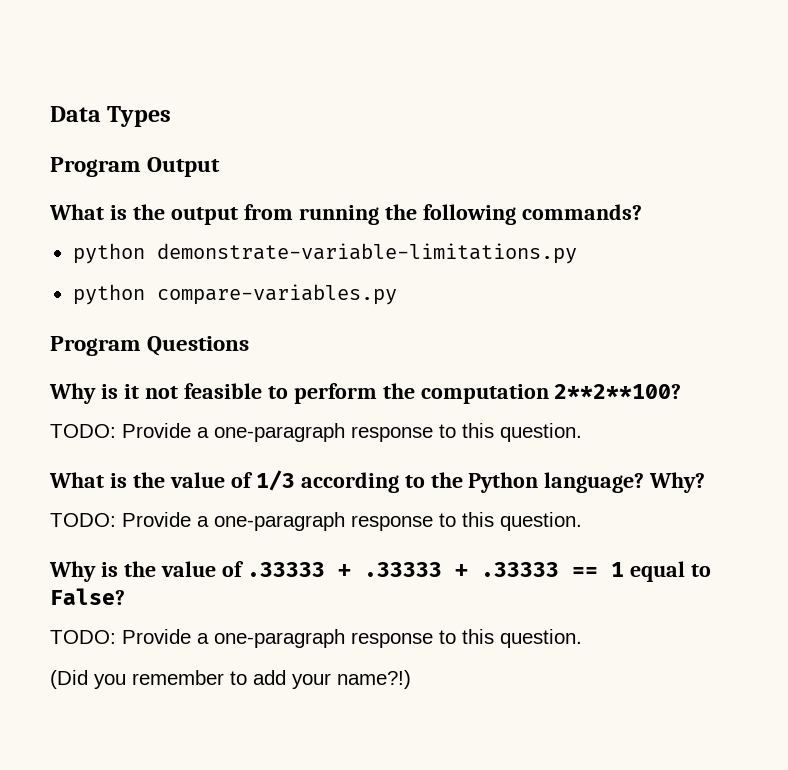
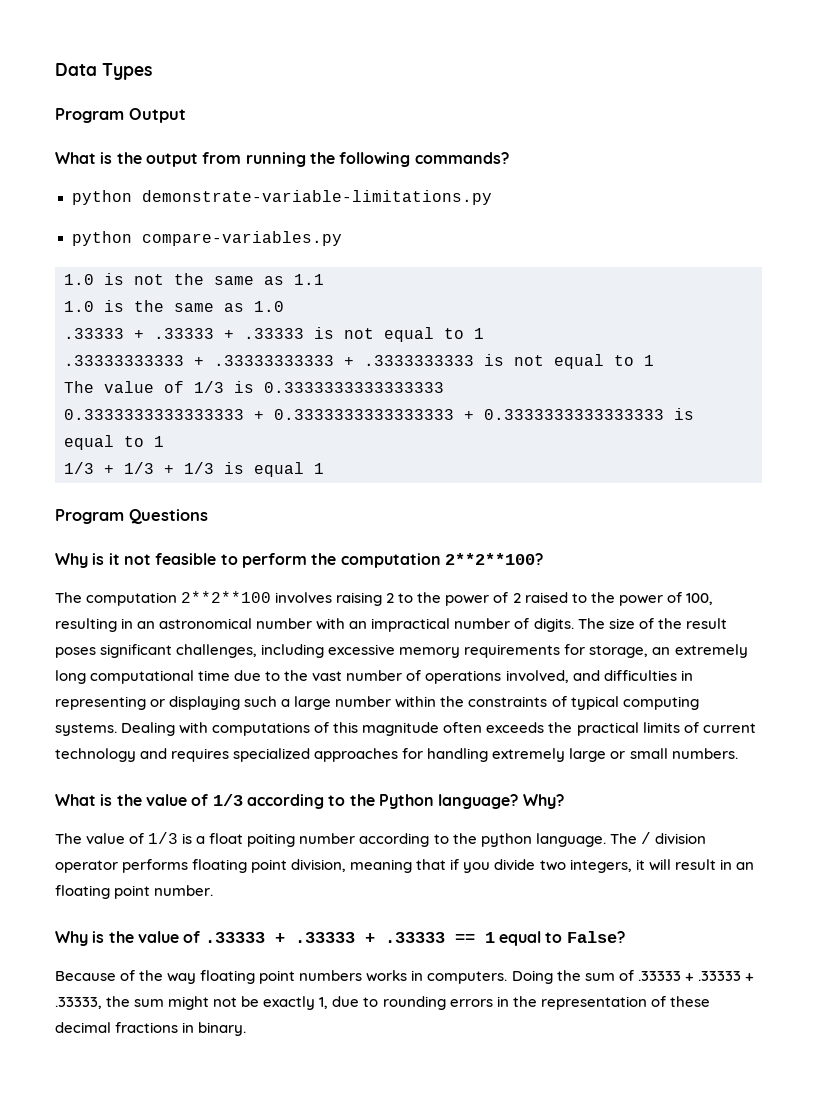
(397, 294) none -> [64,273,324,285] [64,300,284,312] [64,327,484,342] [64,354,654,369] [64,381,444,393] [64,408,694,420] [64,435,164,450] [64,462,324,477] // 1.0 is not the same as 1.1 // 1.0 is the same as 1.0 // .33333 + .33333 + .33333 is not equal to 1 // .33333333333 + .33333333333 + .3333333333 is not equal to 1 // The value of 1/3 is 0.3333333333333333 // 0.3333333333333333 + 0.3333333333333333 + 0.3333333333333333 is equal to 1 // 1/3 + 1/3 + 1/3 is equal 1
[50,423,582,442] TODO: Provide a one-paragraph response to this question. -> [55,591,713,606] [55,618,727,632] [55,644,748,658] [55,670,693,684] [55,696,699,710] [55,722,756,736] [55,748,738,762] The computation 2**2**100 involves raising 2 to the power of 2 raised to the power of 100, resulting in an astronomical number with an impractical number of digits. The size of the result poses significant challenges, including excessive memory requirements for storage, an extremely long computational time due to the vast number of operations involved, and difficulties in representing or displaying such a large number within the constraints of typical computing systems. Dealing with computations of this magnitude often exceeds the practical limits of current technology and requires specialized approaches for handling extremely large or small numbers.
[50,512,582,531] TODO: Provide a one-paragraph response to this question. -> [55,832,706,847] [55,859,754,873] [55,885,214,899] The value of 1/3 is a float poiting number according to the python language. The / division operator performs floating point division, meaning that if you divide two integers, it will result in an floating point number.
[50,629,582,648] [50,670,411,689] TODO: Provide a one-paragraph response to this question. // (Did you remember to add your name?!) -> [55,970,754,984] [55,996,710,1010] [55,1022,247,1036] Because of the way floating point numbers works in computers. Doing the sum of .33333 + .33333 + .33333, the sum might not be exactly 1, due to rounding errors in the representation of these decimal fractions in binary.

